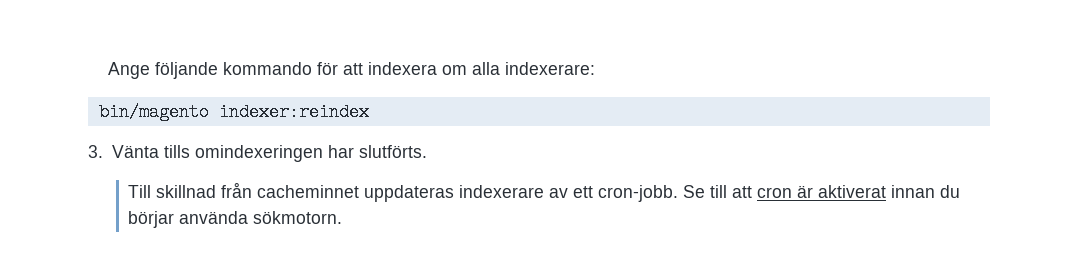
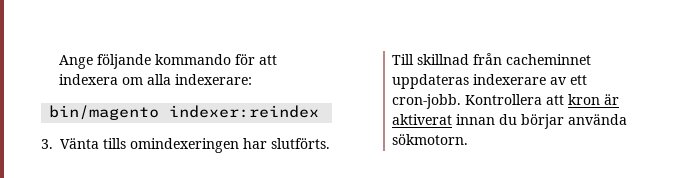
[683,185,793,198] Se till att cron -> [465,94,601,105] Kontrollera att kron

